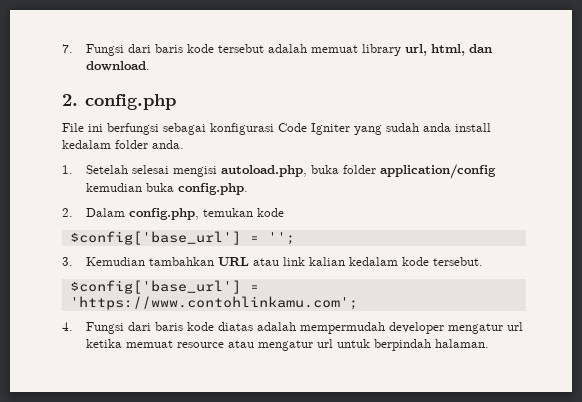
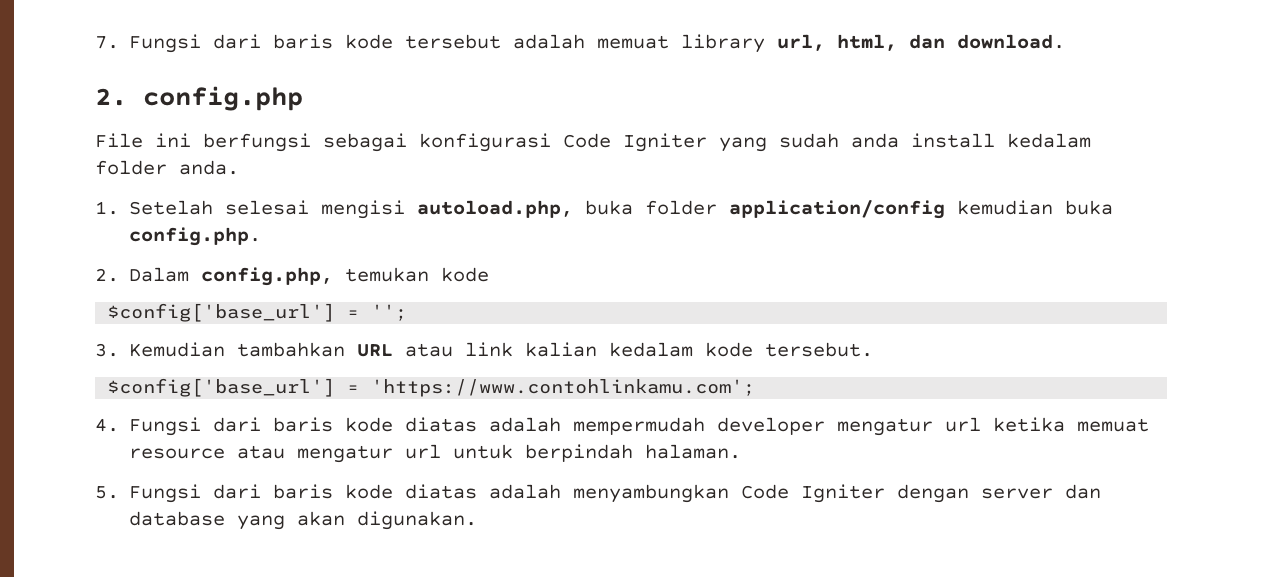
(489, 343) none -> [95,484,1102,503] [129,511,478,530] // 5. Fungsi dari baris kode diatas adalah menyambungkan Code Igniter dengan server dan database yang akan digunakan.

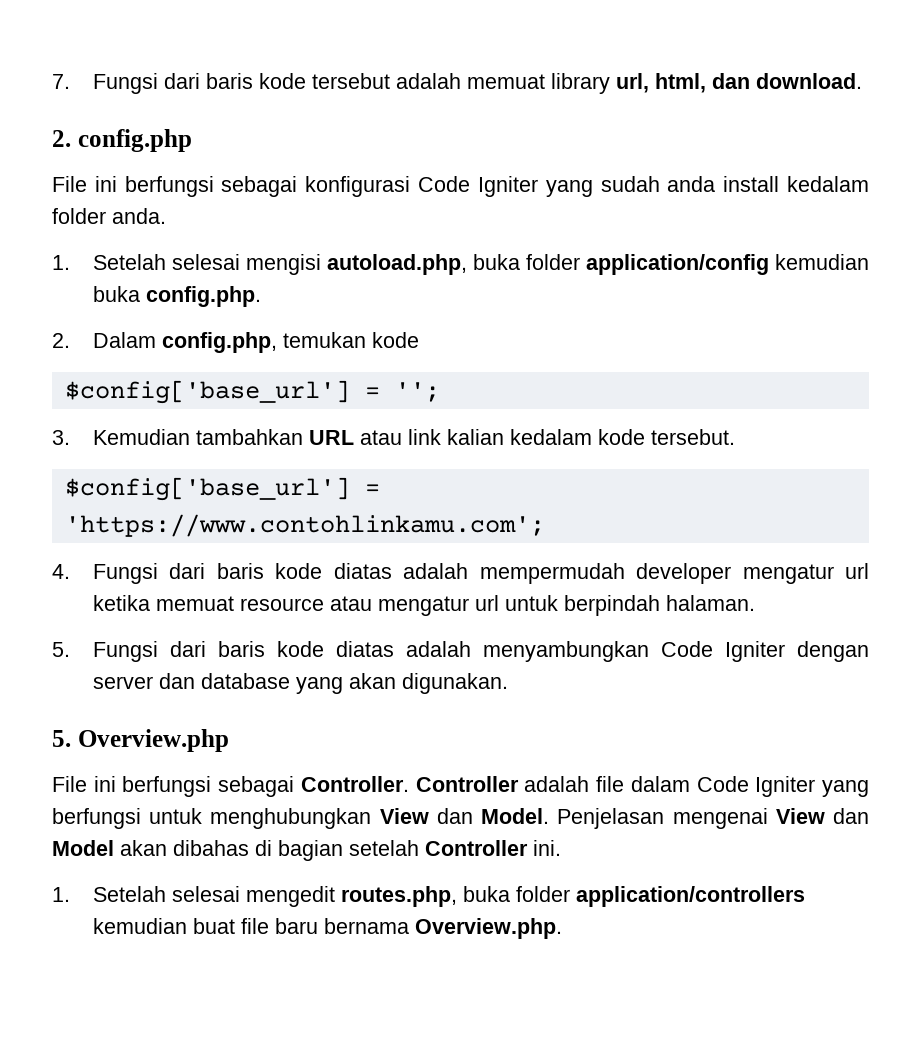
(478, 520) none -> [52,729,229,752] [52,776,870,797] [52,808,869,829] [52,840,561,861] [52,886,805,907] [92,918,562,939] // 5. Overview.php // File ini berfungsi sebagai Controller. Controller adalah file dalam Code Igniter yang berfungsi untuk menghubungkan View dan Model. Penjelasan mengenai View dan Model akan dibahas di bagian setelah Controller ini. // 1. Setelah selesai mengedit routes.php, buka folder application/controllers kemudian buat file baru bernama Overview.php.

